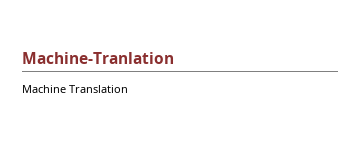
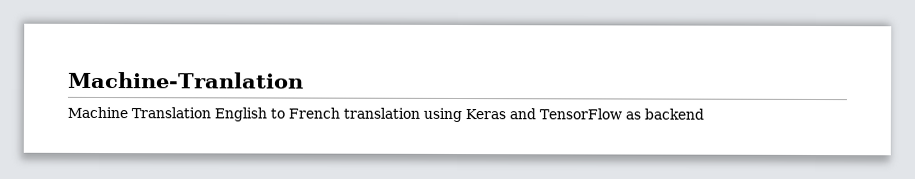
(128, 89) none -> [214,107,704,123] English to French translation using Keras and TensorFlow as backend

